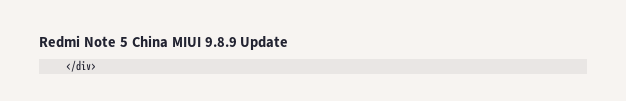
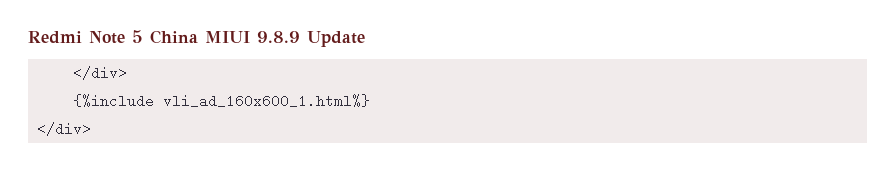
(97, 66) none -> [72,94,370,108] [36,122,91,136] // {%include vli_ad_160x600_1.html%} // </div>

